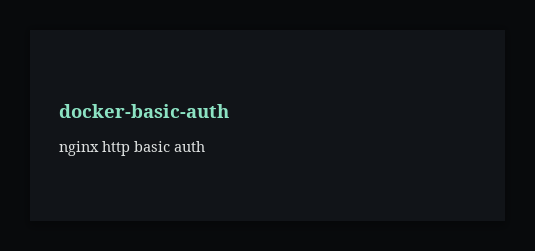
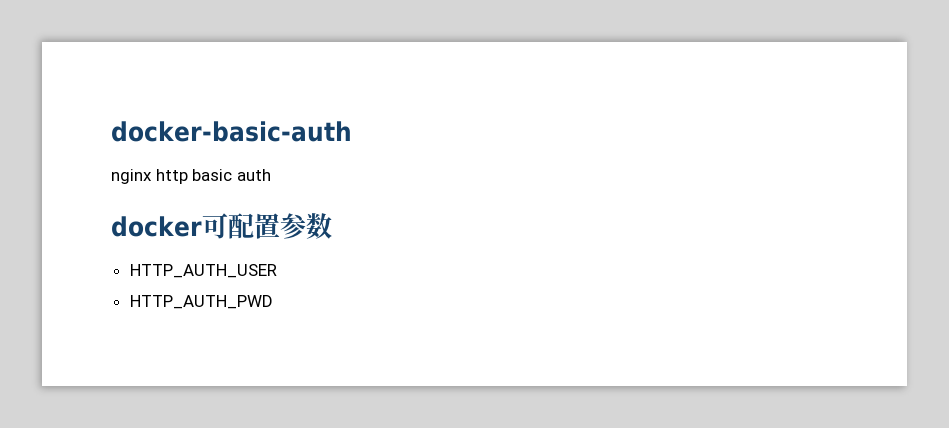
(205, 146) none -> [111,213,332,239] [129,264,277,278] [129,295,273,309] // docker可配置参数 // HTTP_AUTH_USER // HTTP_AUTH_PWD

